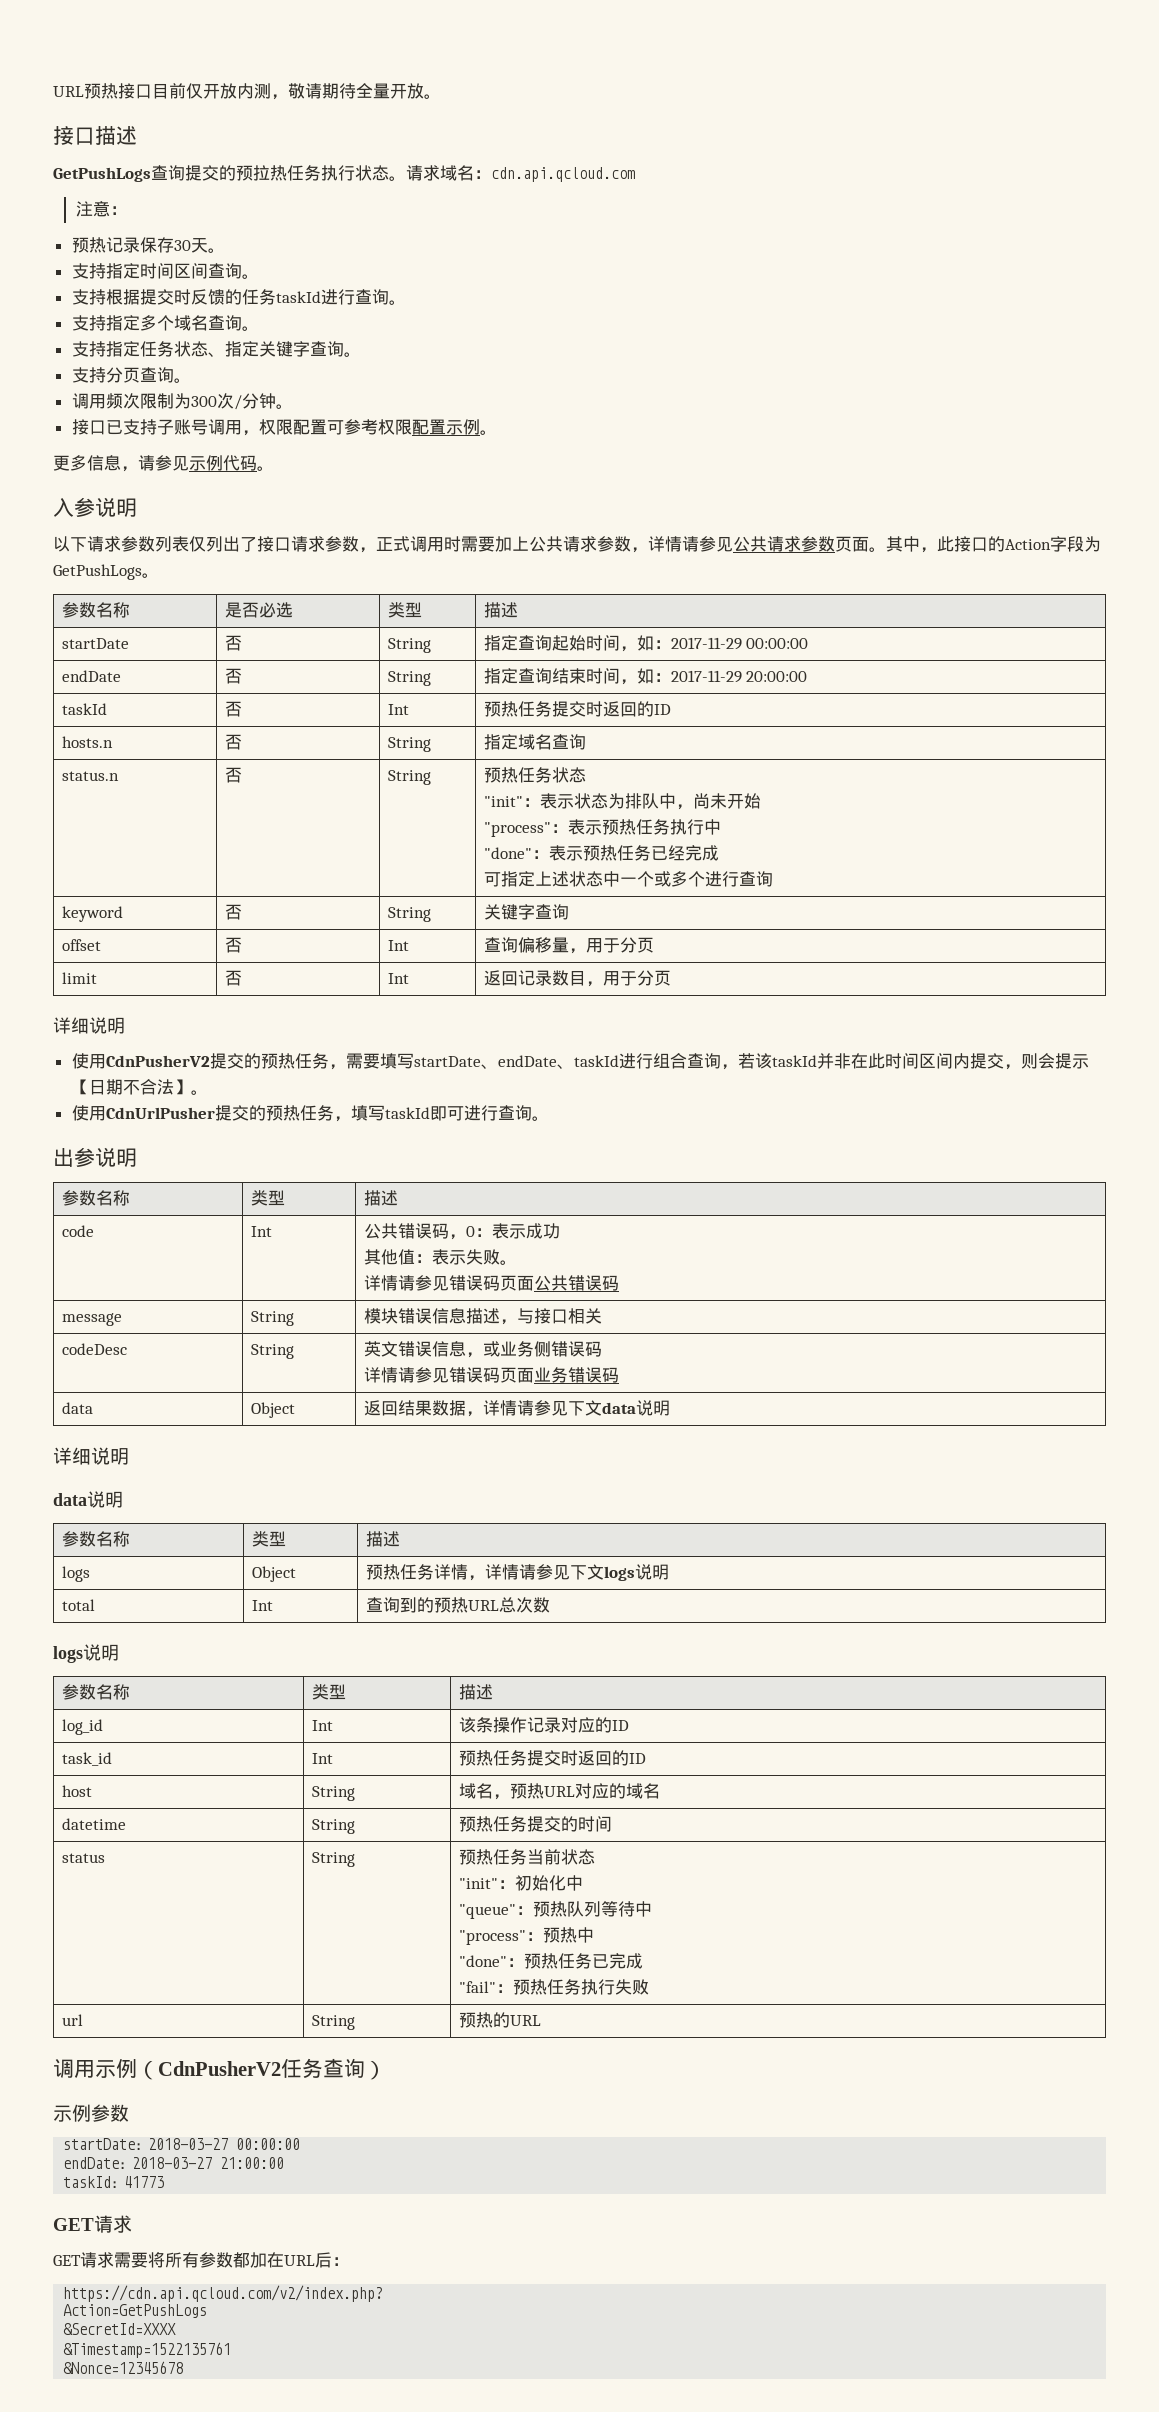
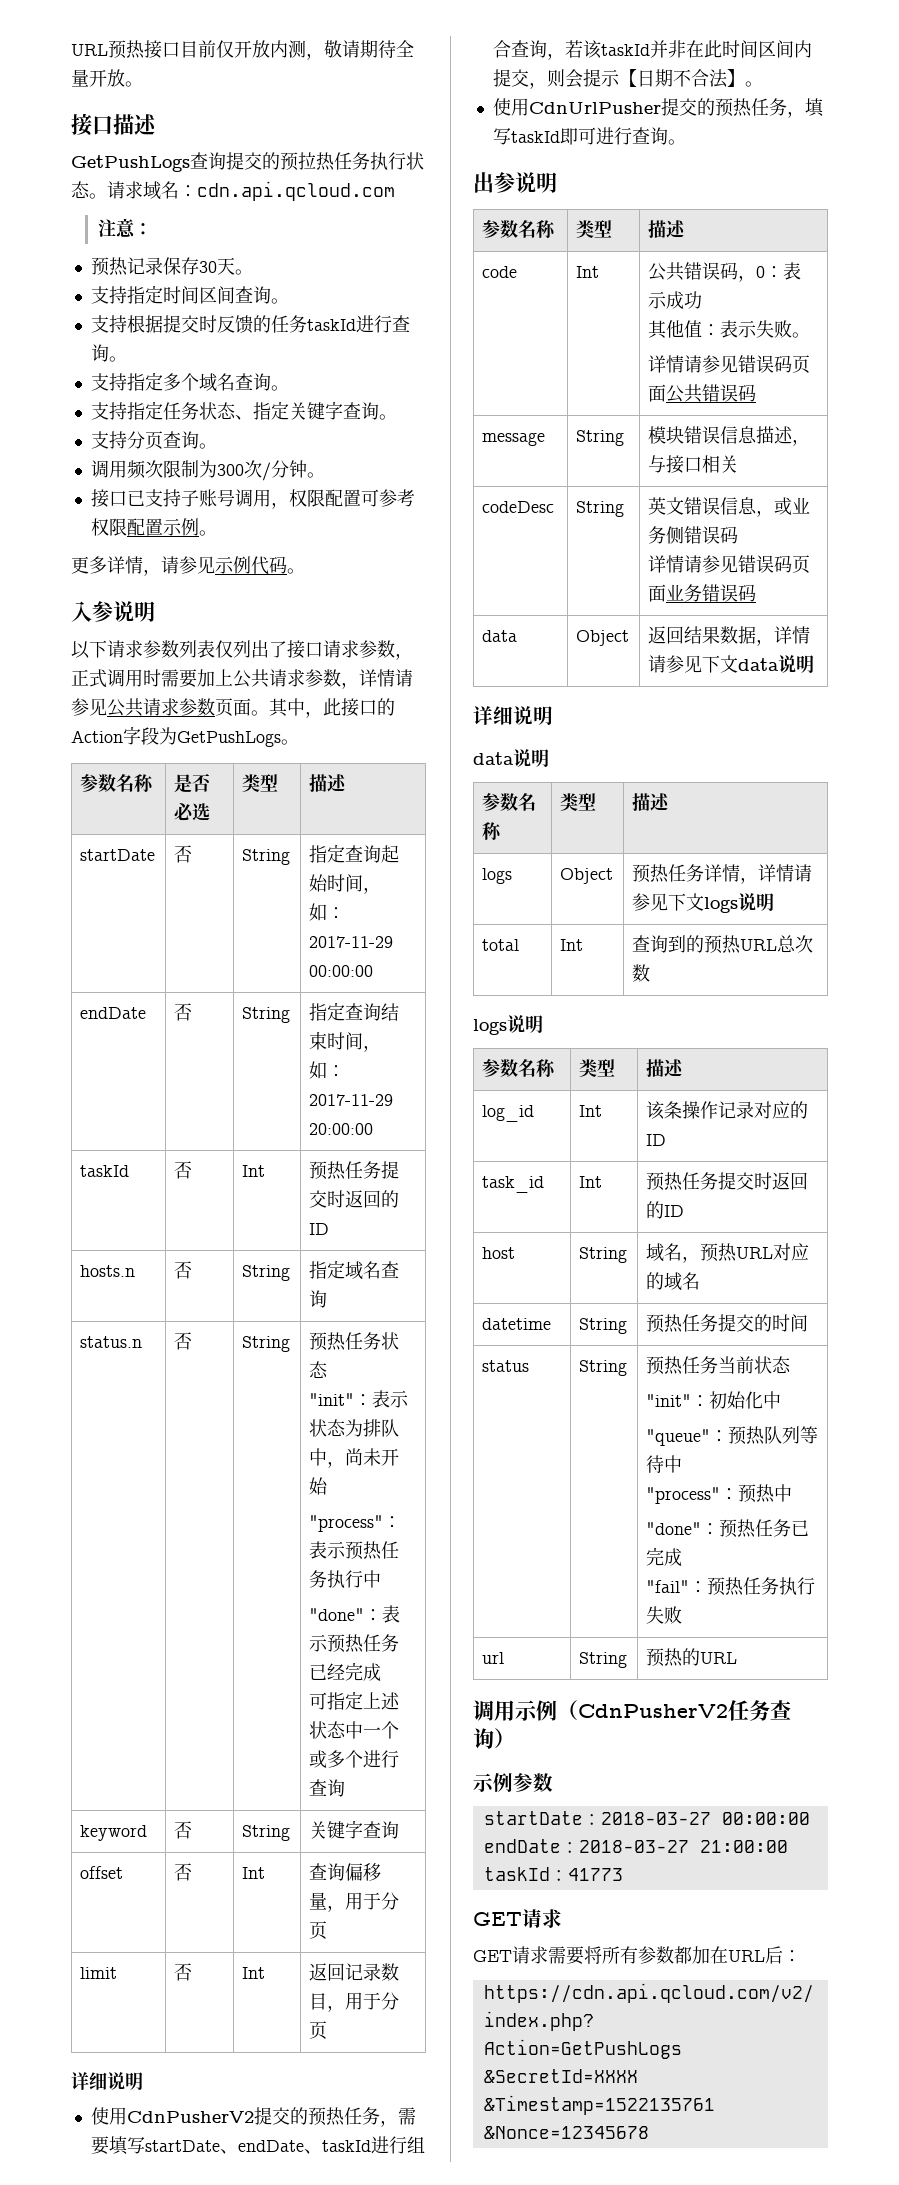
[87,455,121,471] 信息 -> [107,556,143,574] 详情

